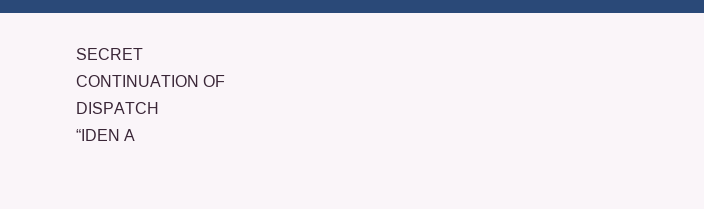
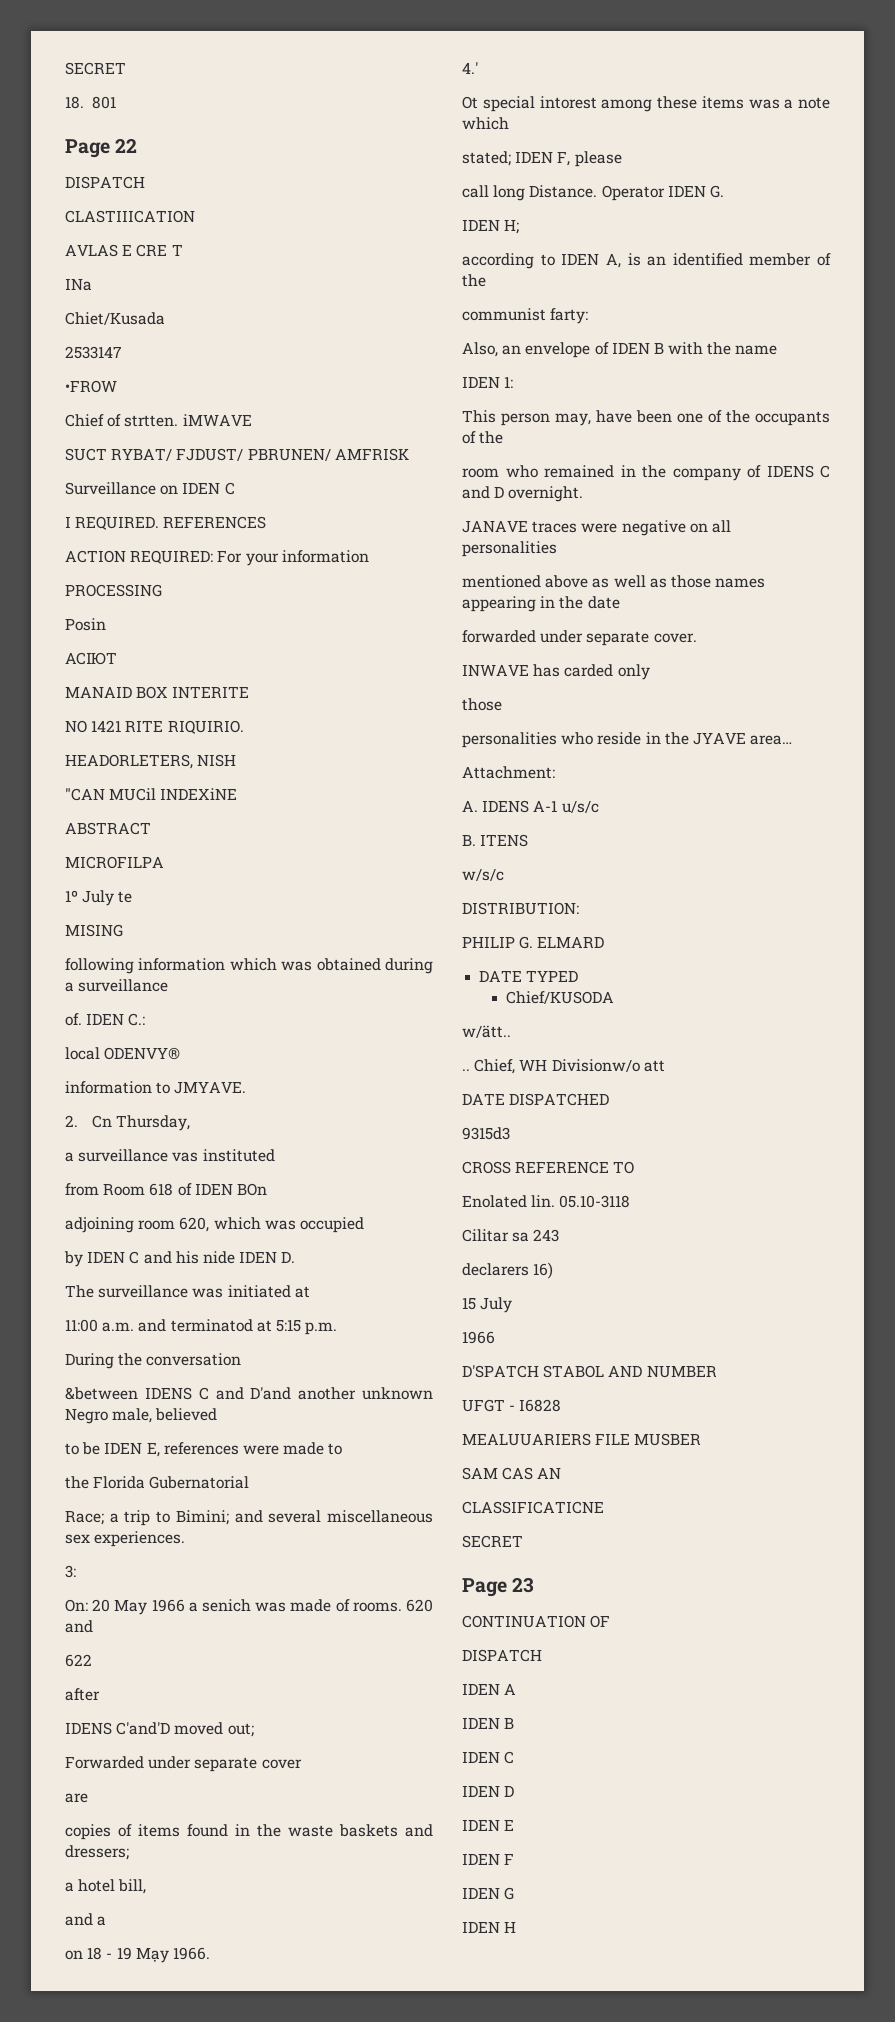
[76,48,143,60] SECRET -> [65,62,126,75] [65,96,117,109] [65,138,138,158] [65,176,145,189] [65,210,195,223] [65,244,183,257] [65,278,92,291] [65,312,165,325] [65,346,122,359] [65,380,117,393] [65,414,252,427] [65,448,409,461] [65,482,235,495] [65,516,267,530] [65,550,369,566] [65,584,162,597] [65,618,106,631] [65,652,116,665] [65,686,250,699] [65,720,244,734] [65,754,237,769] [65,788,238,801] [65,822,151,835] [65,856,164,869] [65,890,133,906] [65,924,123,937] [65,958,433,974] [65,979,169,992] [65,1013,146,1026] [65,1047,181,1060] [65,1081,247,1094] [65,1115,191,1131] [65,1149,275,1162] [65,1183,267,1196] [65,1217,364,1233] [64,1251,296,1267] [65,1285,310,1298] [65,1319,338,1335] [65,1353,242,1369] [65,1387,433,1400] [65,1408,218,1424] [65,1442,343,1457] [65,1476,250,1489] [65,1510,433,1526] [65,1531,186,1547] [65,1565,76,1578] [65,1599,433,1615] [65,1620,93,1633] [65,1654,92,1667] [65,1688,100,1701] [65,1722,254,1737] [65,1756,302,1772] [65,1793,88,1803] [65,1824,433,1840] [65,1845,129,1860] [65,1879,147,1894] [65,1913,107,1926] [65,1947,210,1963] [462,62,478,74] [462,96,830,112] [462,117,509,130] [462,151,622,167] [462,185,724,201] [462,219,520,234] [462,253,831,269] [462,274,486,287] [462,308,589,324] [462,342,778,358] [462,376,514,388] [462,410,830,426] [462,431,504,444] [462,465,830,481] [462,486,584,502] [462,520,731,536] [462,541,557,557] [462,575,766,588] [462,596,620,612] [462,630,697,646] [462,664,650,680] [462,698,502,711] [462,732,793,748] [462,766,555,779] [462,800,599,813] [462,834,529,847] [462,868,504,881] [462,902,579,915] [462,936,605,949] [479,970,579,982] [506,991,615,1004] [462,1025,511,1038] [462,1059,665,1074] [462,1093,610,1106] [462,1127,510,1140] [462,1161,635,1174] [462,1195,631,1208] [462,1229,560,1242] [462,1262,554,1279] [462,1297,513,1313] [462,1331,495,1344] [462,1365,717,1378] [462,1399,562,1412] [462,1433,702,1446] [462,1467,562,1480] [462,1501,604,1514] [462,1535,523,1548] [462,1577,535,1597] SECRET // 18. 801 // Page 22 // DISPATCH // CLASTIIICATION // AVLAS E CRE T // INa // Chiet/Kusada // 2533147 // •FROW // Chief of strtten. iMWAVE // SUCT RYBAT/ FJDUST/ PBRUNEN/ AMFRISK // Surveillance on IDEN C // I REQUIRED. REFERENCES // ACTION REQUIRED: For your information // PROCESSING // Posin // АСІЮТ // MANAID BOX INTERITE // NO 1421 RITE RIQUIRIO. // HEADORLETERS, NISH // "CAN MUCil INDEXiNE // ABSTRACT // MICROFILPA // 1º July te // MISING // following information which was obtained during a surveillance // of. IDEN C.: // local ODENVY® // information to JMYAVE. // 2. Cn Thursday, // a surveillance vas instituted // from Room 618 of IDEN BOn // adjoining room 620, which was occupied // by IDEN C and his nide IDEN D. // The surveillance was initiated at // 11:00 a.m. and terminatod at 5:15 p.m. // During the conversation // &between IDENS C and D'and another unknown Negro male, believed // to be IDEN E, references were made to // the Florida Gubernatorial // Race; a trip to Bimini; and several miscellaneous sex experiences. // 3: // On: 20 May 1966 a senich was made of rooms. 620 and // 622 // after // IDENS C'and'D moved out; // Forwarded under separate cover // are // copies of items found in the waste baskets and dressers; // a hotel bill, // and a // on 18 - 19 Mạy 1966. // 4.' // Ot special intorest among these items was a note which // stated; IDEN F, please // call long Distance. Operator IDEN G. // IDEN H; // according to IDEN A, is an identified member of the // communist farty: // Also, an envelope of IDEN B with the name // IDEN 1: // This person may, have been one of the occupants of the // room who remained in the company of IDENS C and D overnight. // JANAVE traces were negative on all personalities // mentioned above as well as those names appearing in the date // forwarded under separate cover. // INWAVE has carded only // those // personalities who reside in the JYAVE area… // Attachment: // A. IDENS A-1 u/s/c // B. ITENS // w/s/c // DISTRIBUTION: // PHILIP G. ELMARD // DATE TYPED // Chief/KUSODA // w/ätt.. // .. Chief, WH Divisionw/o att // DATE DISPATCHED // 9315d3 // CROSS REFERENCE TO // Enolated lin. 05.10-3118 // Cilitar sa 243 // declarers 16) // 15 July // 1966 // D'SPATCH STABOL AND NUMBER // UFGT - I6828 // MEALUUARIERS FILE MUSBER // SAM CAS AN // CLASSIFICATICNE // SECRET // Page 23
[76,129,120,141] “IDEN -> [462,1683,500,1695] IDEN
(136, 135) none -> [462,1717,515,1729] [462,1751,515,1764] [462,1785,515,1797] [462,1819,515,1831] [462,1853,515,1865] [462,1887,515,1900] [462,1921,517,1933] // IDEN B // IDEN C // IDEN D // IDEN E // IDEN F // IDEN G // IDEN H

